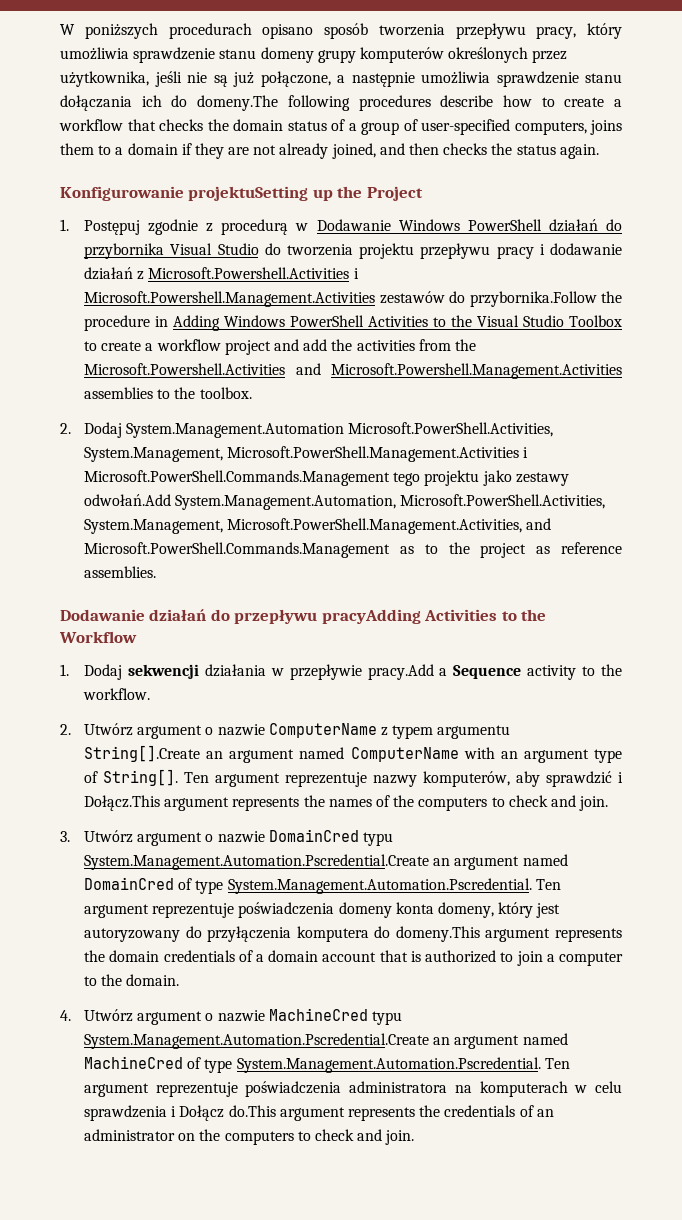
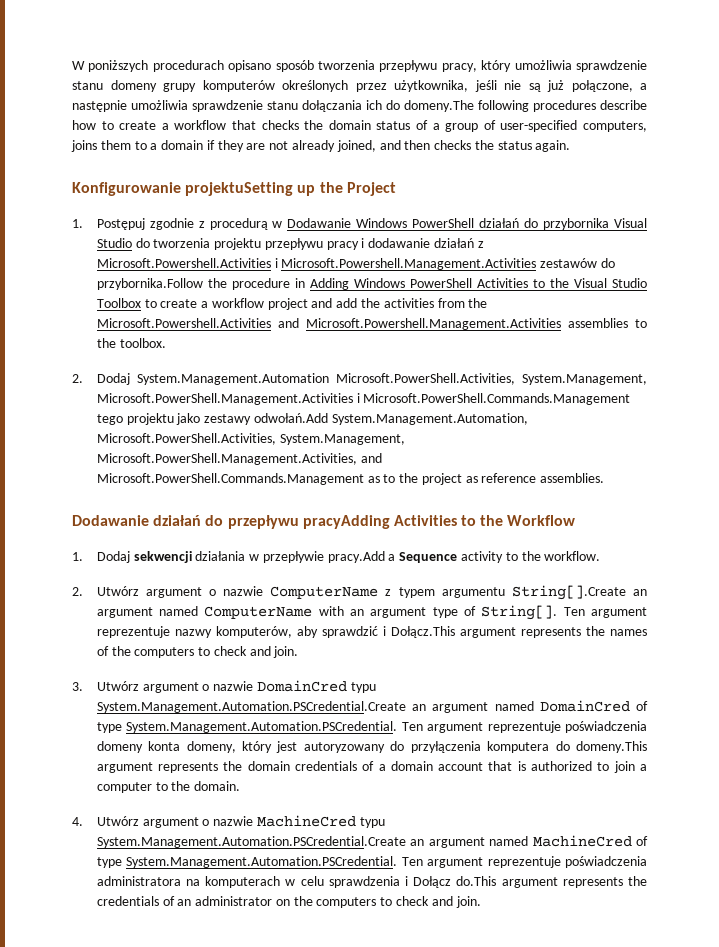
[84,854,430,870] System.Management.Automation.Pscredential.Create -> [96,701,406,713] System.Management.Automation.PSCredential.Create
[227,878,532,894] System.Management.Automation.Pscredential. -> [126,721,398,733] System.Management.Automation.PSCredential.
[84,1033,430,1049] System.Management.Automation.Pscredential.Create -> [96,836,406,848] System.Management.Automation.PSCredential.Create
[236,1057,541,1073] System.Management.Automation.Pscredential. -> [126,856,398,868] System.Management.Automation.PSCredential.

